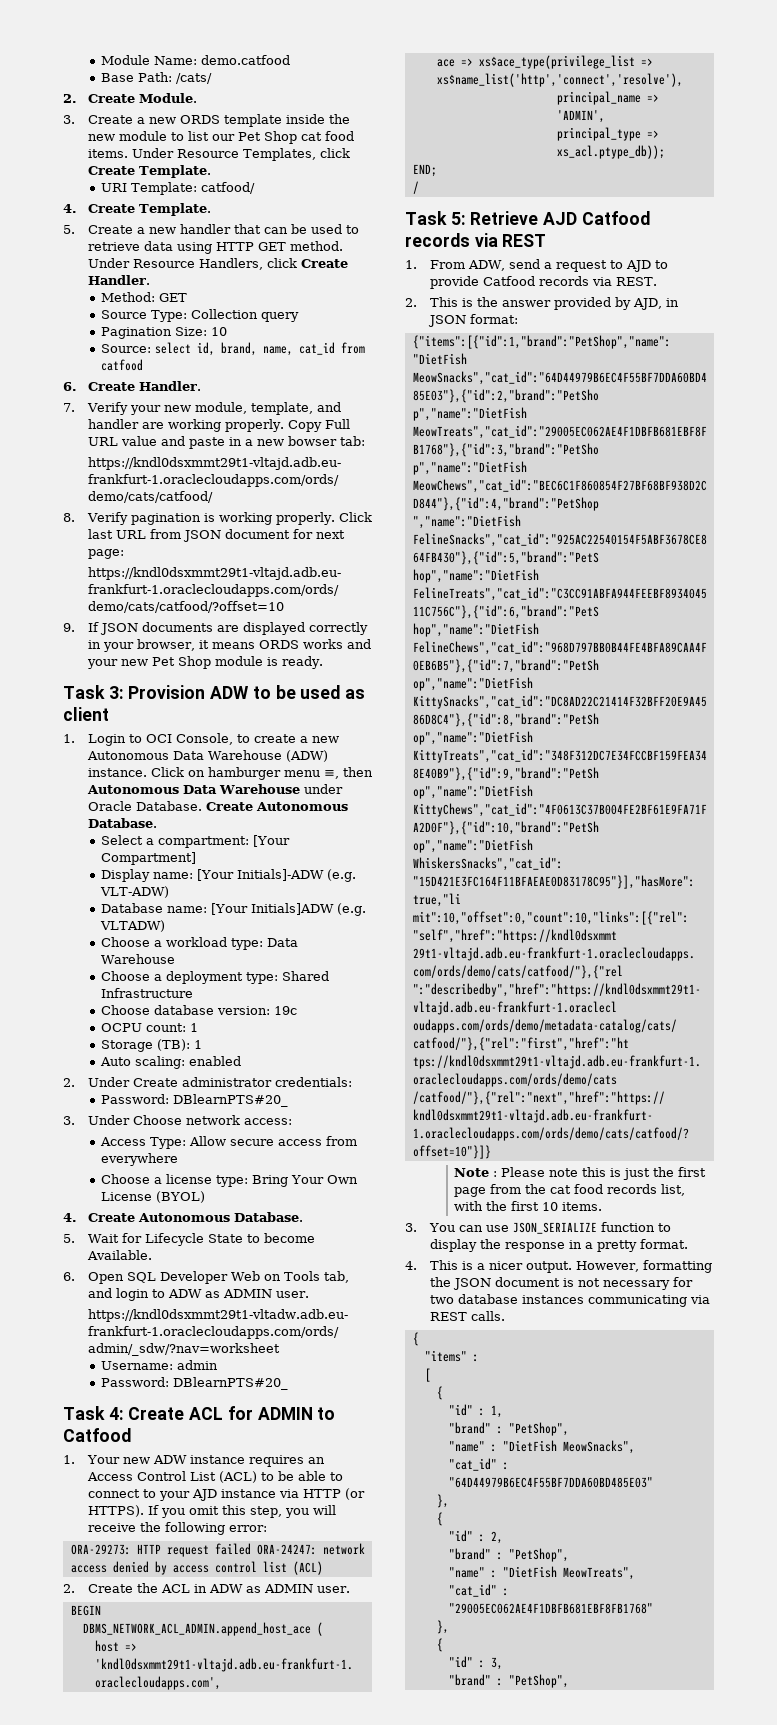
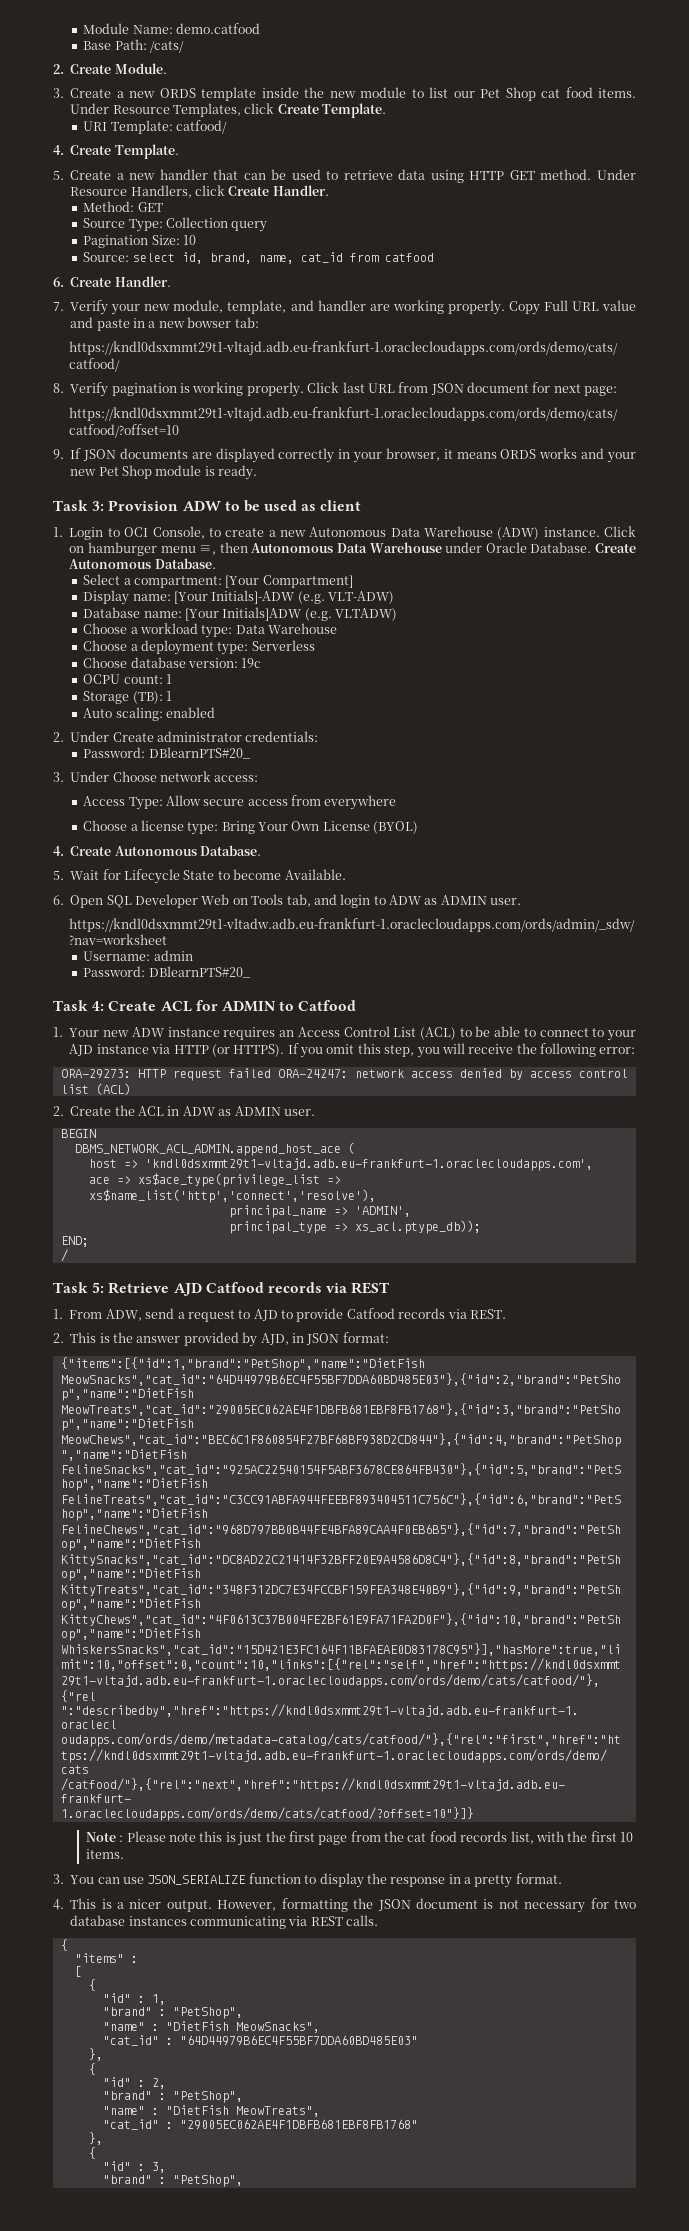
[282,971,330,981] [101,988,194,998] Shared Infrastructure -> [251,640,315,651] Serverless

